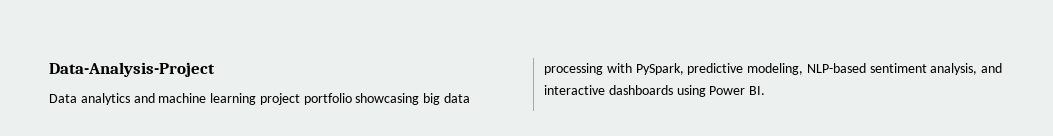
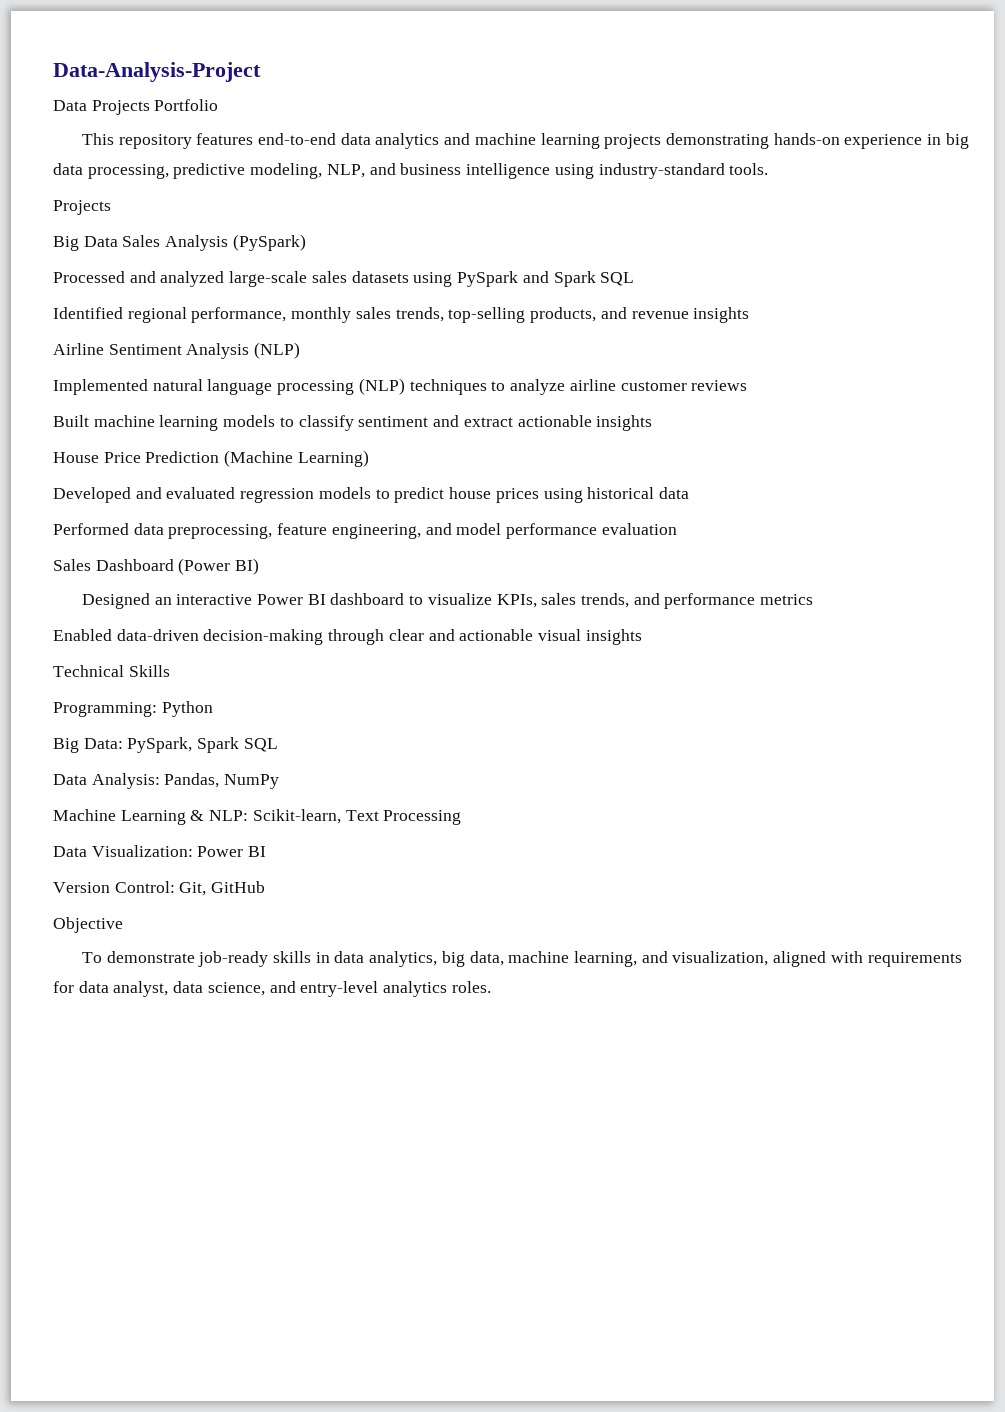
[80,93,471,105] [544,63,1003,75] [544,85,766,97] analytics and machine learning project portfolio showcasing big data processing with PySpark, predictive modeling, NLP-based sentiment analysis, and interactive dashboards using Power BI. -> [91,99,219,115] [81,133,969,149] [53,163,769,179] [53,200,111,215] [53,234,306,251] [53,271,635,287] [53,307,750,323] [53,342,301,359] [53,378,748,395] [53,415,653,431] [53,450,369,467] [53,487,689,503] [53,523,677,539] [53,558,260,575] [81,593,814,609] [53,629,642,645] [53,665,170,677] [53,701,213,717] [53,737,278,753] [53,773,280,789] [53,809,462,825] [53,845,267,857] [53,881,266,896] [53,917,123,933] [81,951,962,967] [53,981,491,997] Projects Portfolio // This repository features end-to-end data analytics and machine learning projects demonstrating hands-on experience in big data processing, predictive modeling, NLP, and business intelligence using industry-standard tools. // Projects // Big Data Sales Analysis (PySpark) // Processed and analyzed large-scale sales datasets using PySpark and Spark SQL // Identified regional performance, monthly sales trends, top-selling products, and revenue insights // Airline Sentiment Analysis (NLP) // Implemented natural language processing (NLP) techniques to analyze airline customer reviews // Built machine learning models to classify sentiment and extract actionable insights // House Price Prediction (Machine Learning) // Developed and evaluated regression models to predict house prices using historical data // Performed data preprocessing, feature engineering, and model performance evaluation // Sales Dashboard (Power BI) // Designed an interactive Power BI dashboard to visualize KPIs, sales trends, and performance metrics // Enabled data-driven decision-making through clear and actionable visual insights // Technical Skills // Programming: Python // Big Data: PySpark, Spark SQL // Data Analysis: Pandas, NumPy // Machine Learning & NLP: Scikit-learn, Text Processing // Data Visualization: Power BI // Version Control: Git, GitHub // Objective // To demonstrate job-ready skills in data analytics, big data, machine learning, and visualization, aligned with requirements for data analyst, data science, and entry-level analytics roles.

